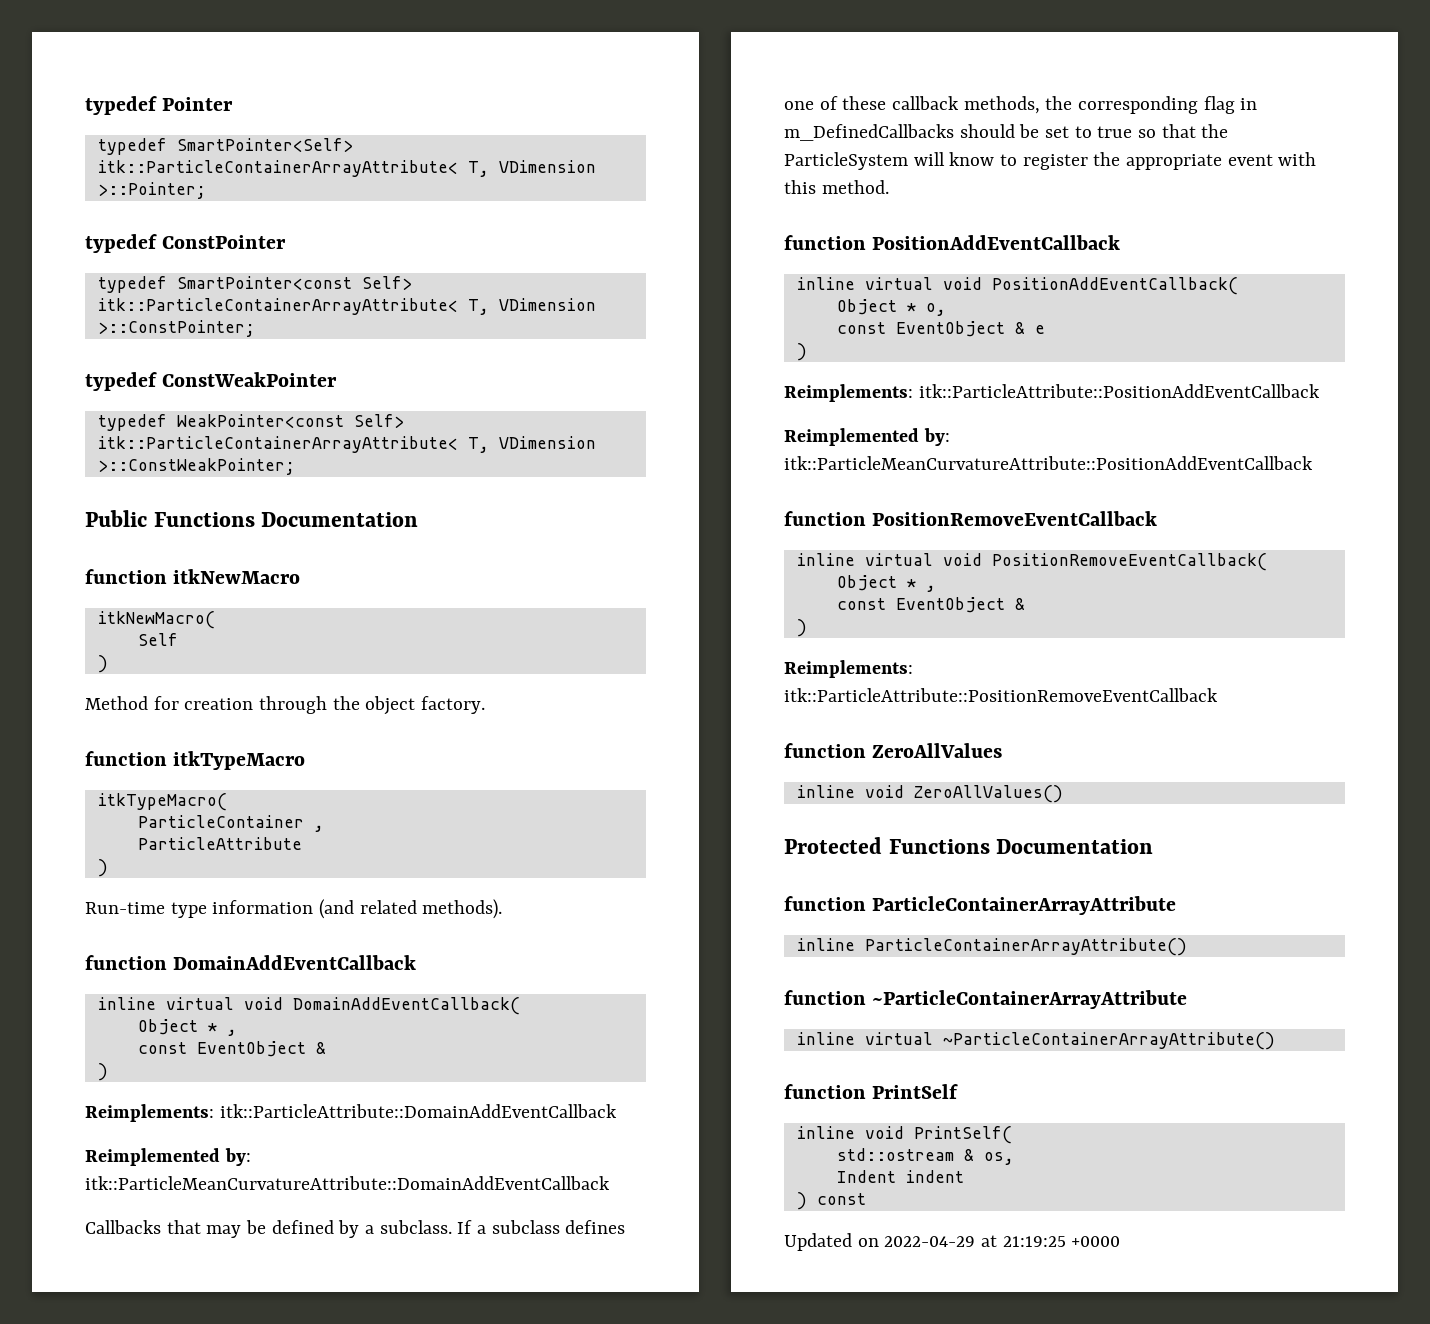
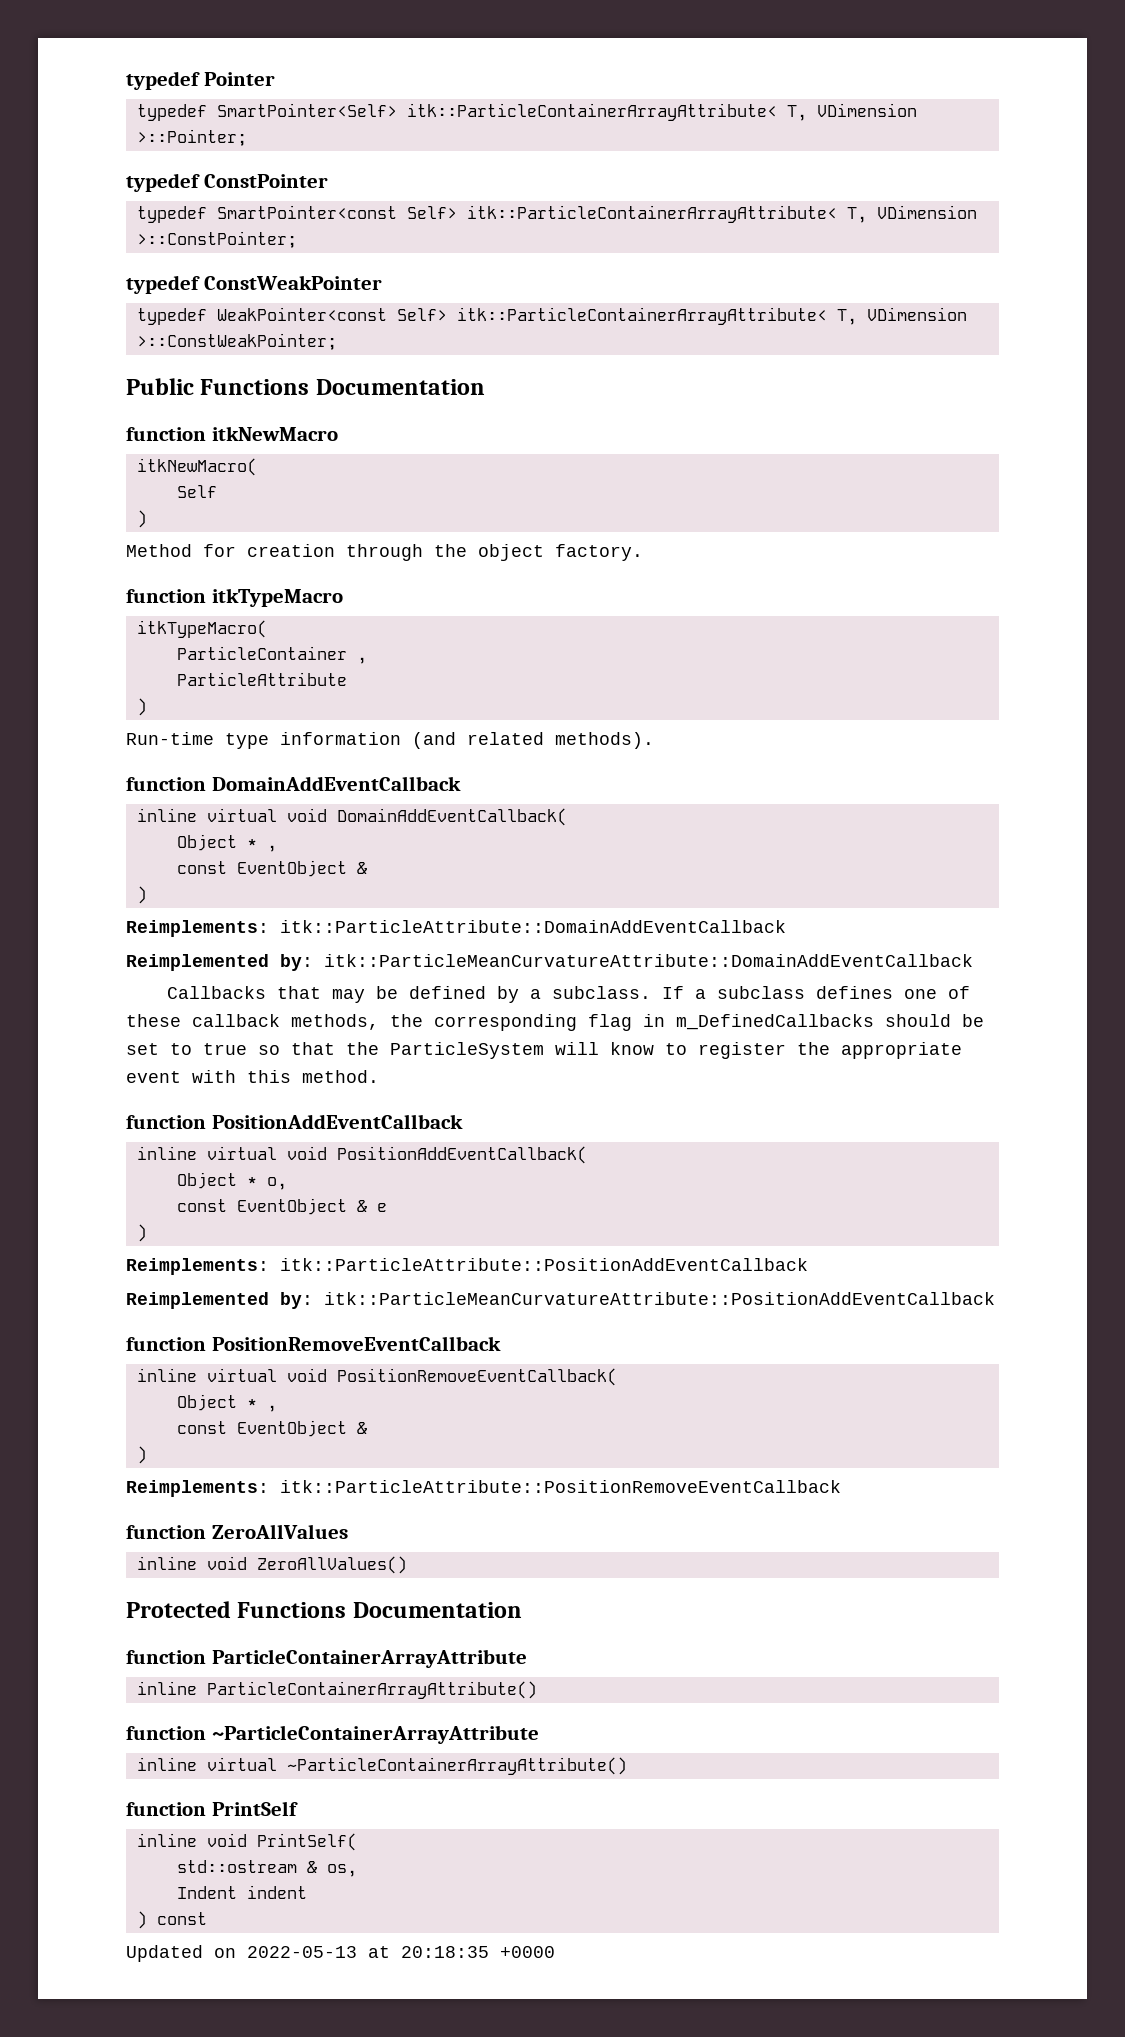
[884,1235,1066,1247] 2022-04-29 at 21:19:25 -> [247,1946,489,1958] 2022-05-13 at 20:18:35

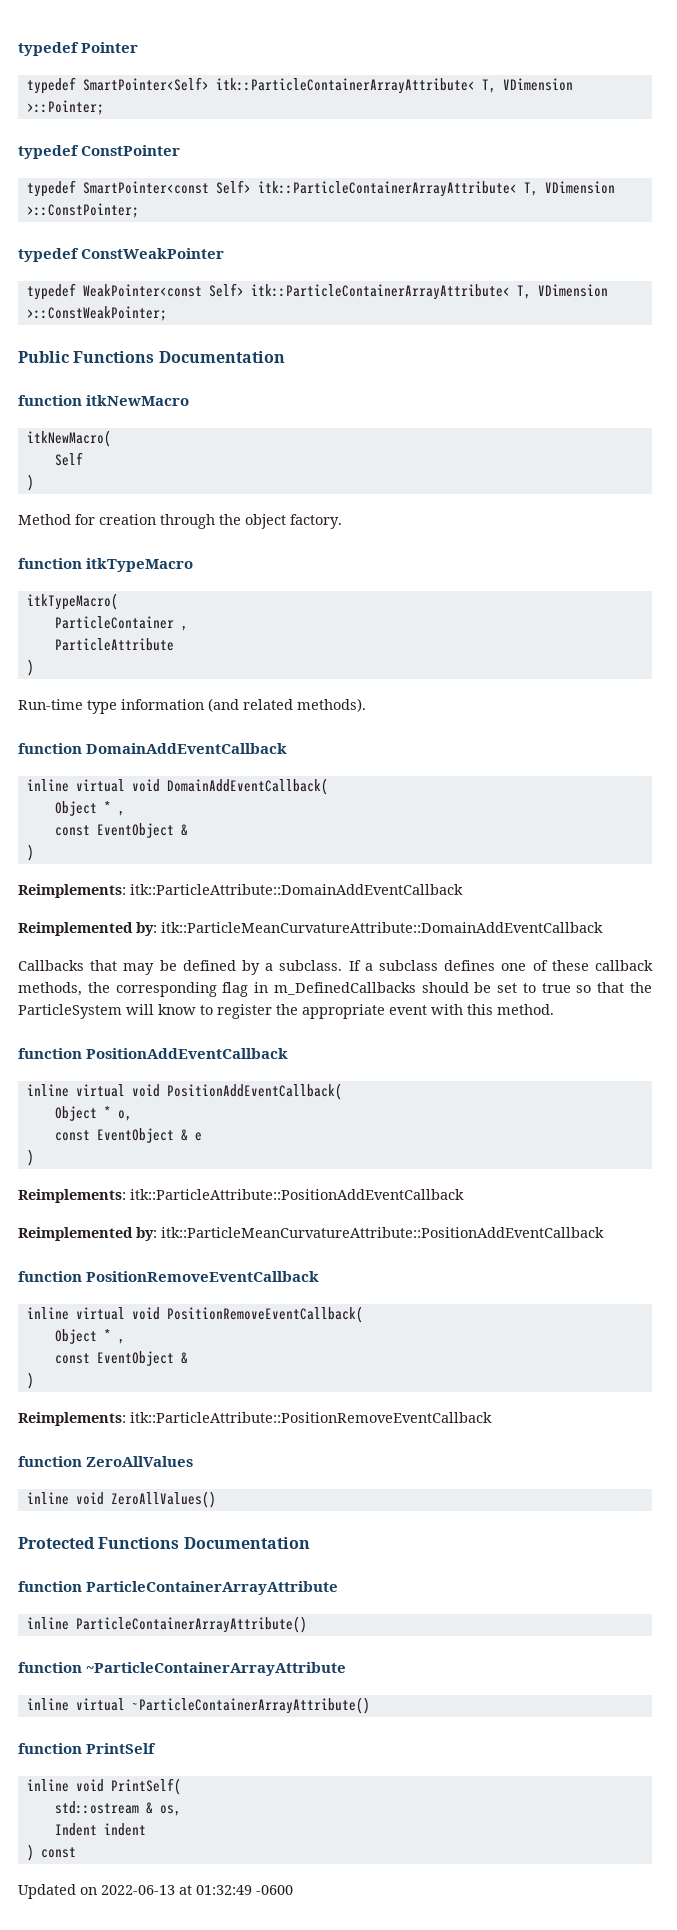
[247,1946,555,1958] 2022-05-13 at 20:18:35 +0000 -> [101,1885,293,1895] 2022-06-13 at 01:32:49 -0600

